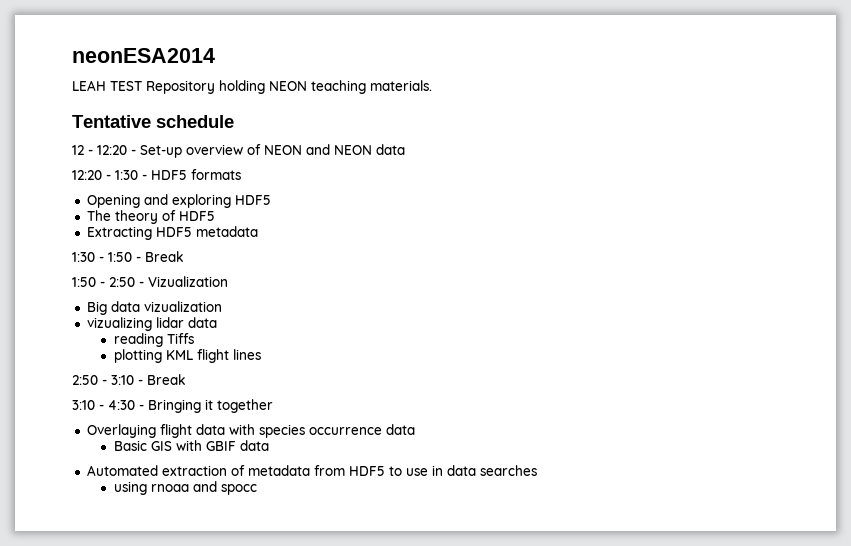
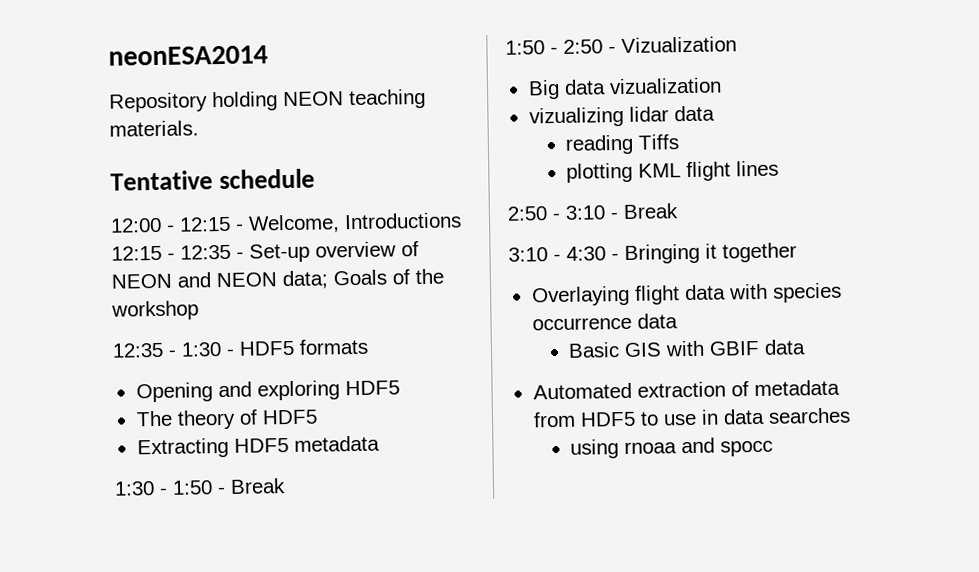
[72,80,142,91] LEAH TEST -> (268, 55) none
[72,145,127,155] 12 - 12:20 -> [110,212,462,234] [111,244,231,261] 12:00 - 12:15 - Welcome, Introductions 12:15 - 12:35
[376,144,405,155] [72,170,102,180] data // 12:20 -> [282,268,444,290] [111,300,199,321] [112,342,164,358] data; Goals of the workshop // 12:35

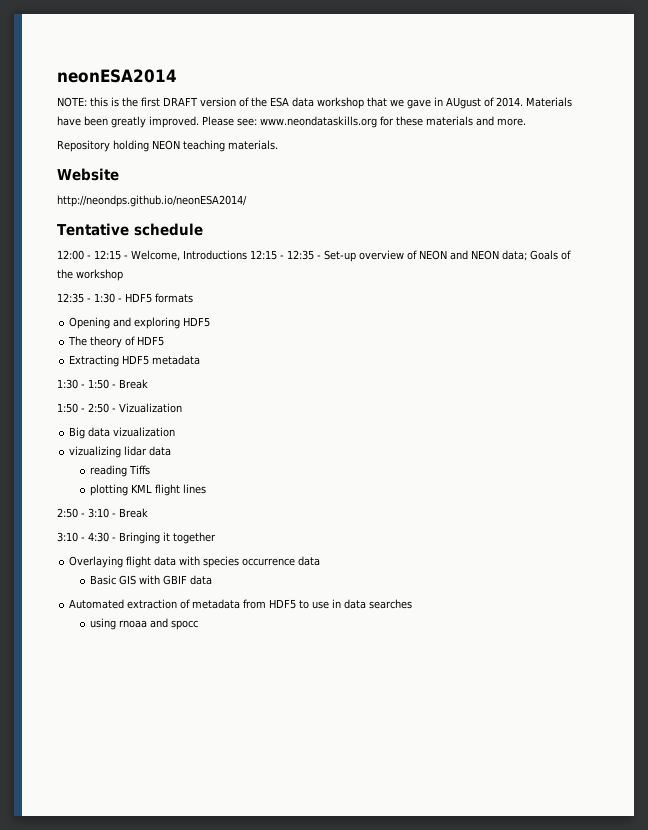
(268, 55) none -> [57,97,572,109] [57,116,526,128] // NOTE: this is the first DRAFT version of the ESA data workshop that we gave in AUgust of 2014. Materials have been greatly improved. Please see: www.neondataskills.org for these materials and more.
(199, 128) none -> [57,168,119,181] [57,195,247,207] // Website // http://neondps.github.io/neonESA2014/

